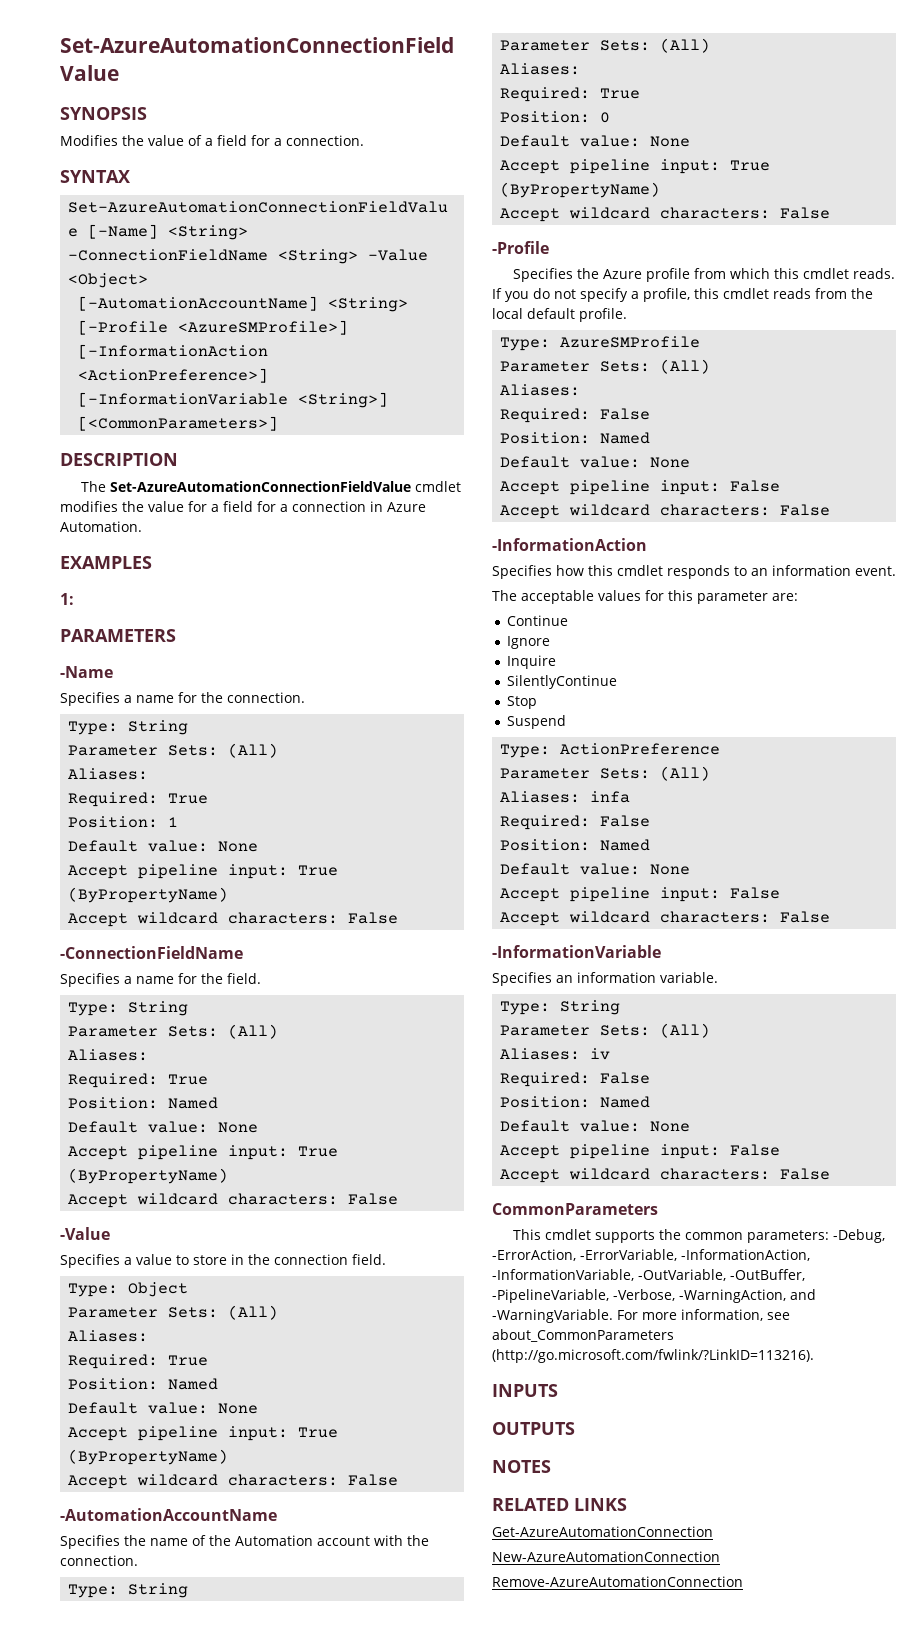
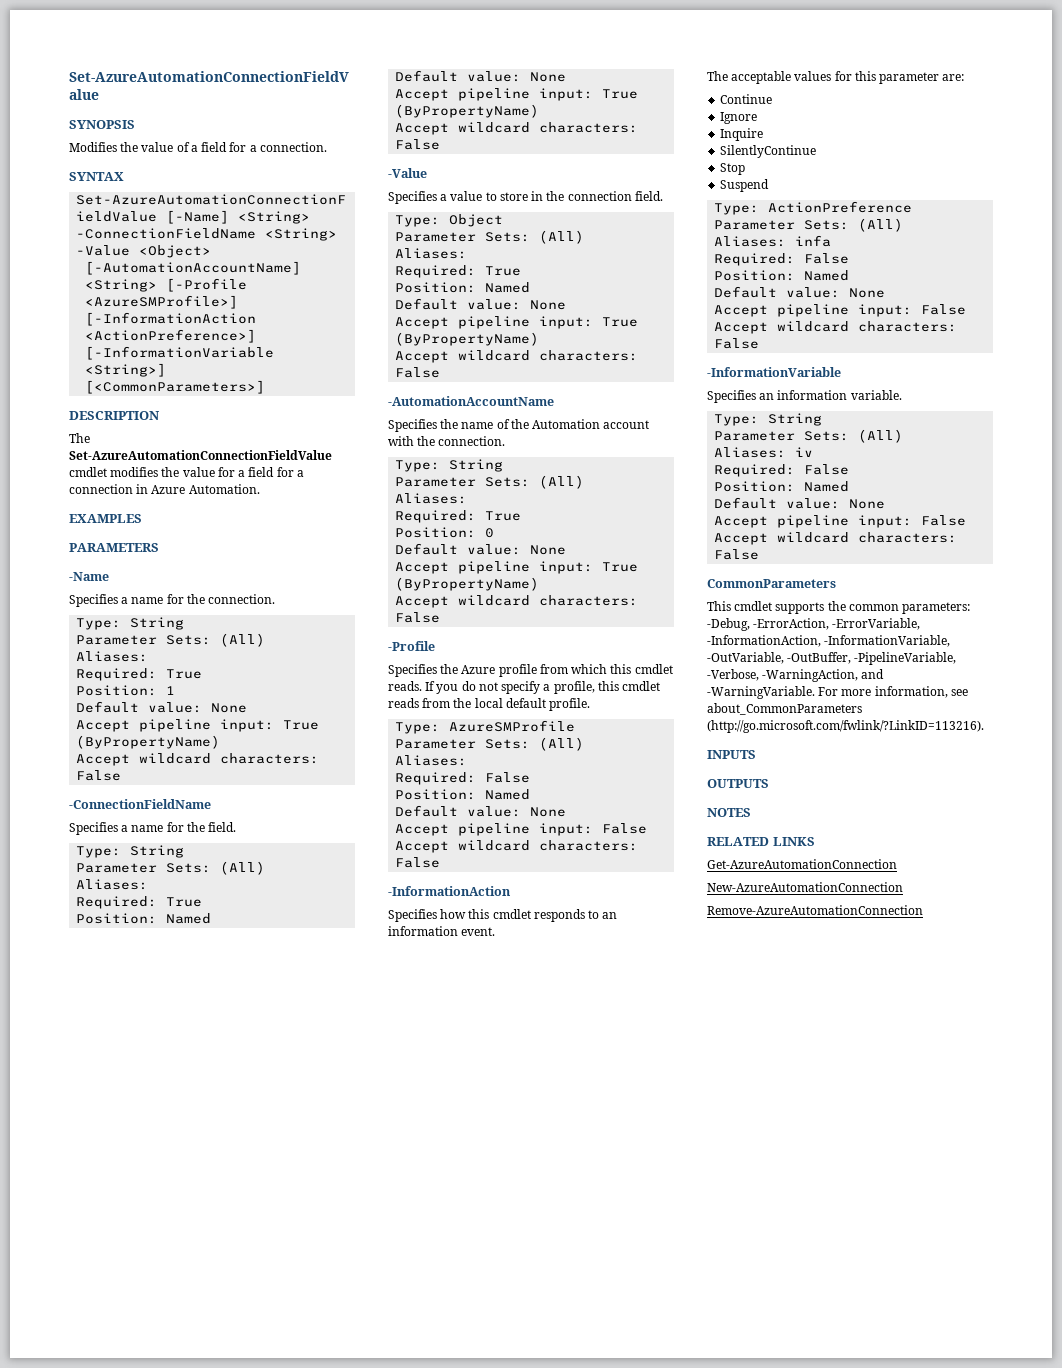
[60,593,74,605] // 1: -> (142, 518) none

